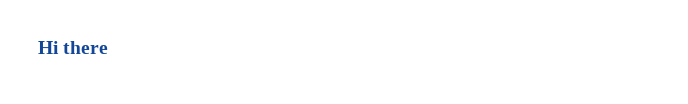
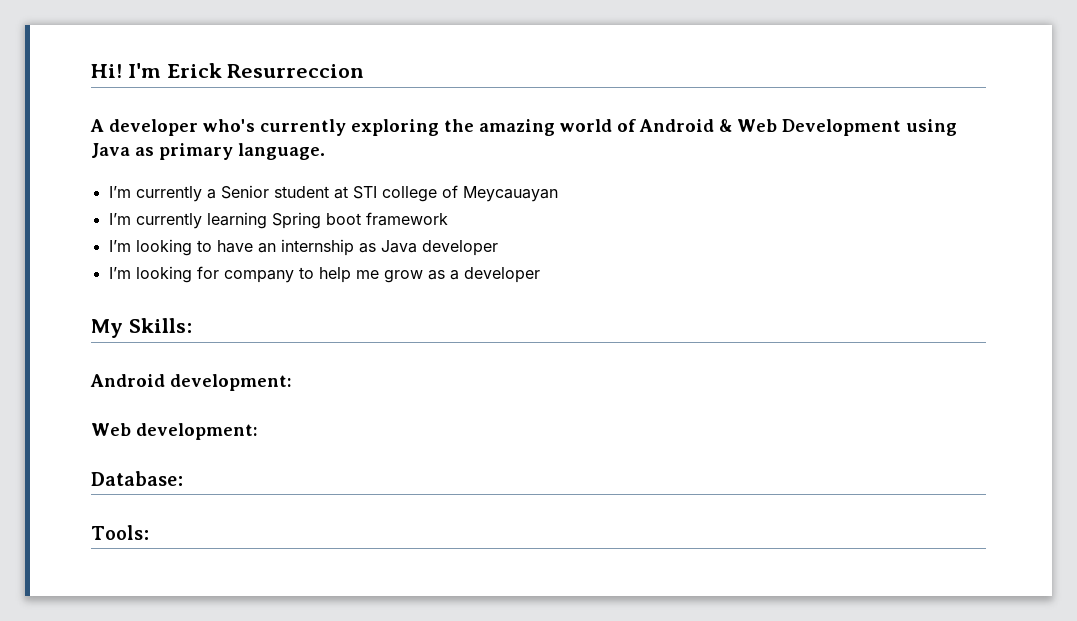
[38,41,109,54] Hi there -> [91,63,365,78] [90,119,957,136] [91,143,325,160] [108,185,558,202] [108,212,448,229] [108,239,498,256] [108,266,540,283] [91,318,192,338] [90,374,292,391] [91,423,258,440] [91,471,183,486] [91,525,149,540] Hi! I'm Erick Resurreccion // A developer who's currently exploring the amazing world of Android & Web Development using Java as primary language. // I’m currently a Senior student at STI college of Meycauayan // I’m currently learning Spring boot framework // I’m looking to have an internship as Java developer // I’m looking for company to help me grow as a developer // My Skills: // Android development: // Web development: // Database: // Tools:

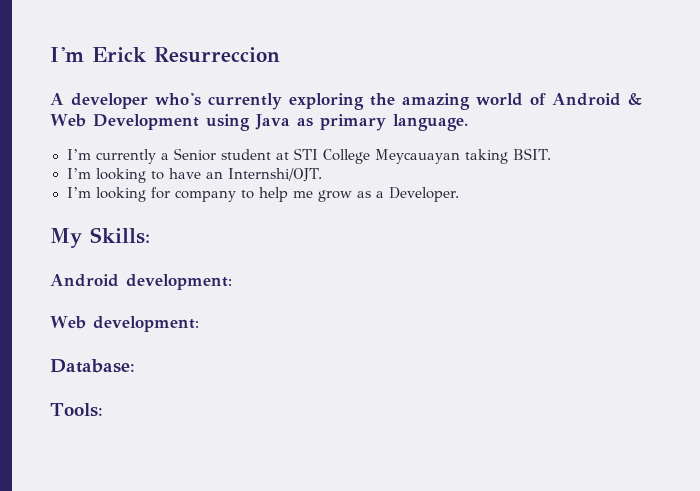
[91,64,122,78] Hi! -> (50, 54) none
[381,185,458,202] college of -> [322,149,370,164] College
[108,212,448,229] // I’m currently learning Spring boot framework -> [464,148,552,164] taking BSIT.
[280,239,498,256] internship as Java developer -> [227,168,323,182] Internshi/OJT.
[463,267,540,283] developer -> [388,187,460,202] Developer.

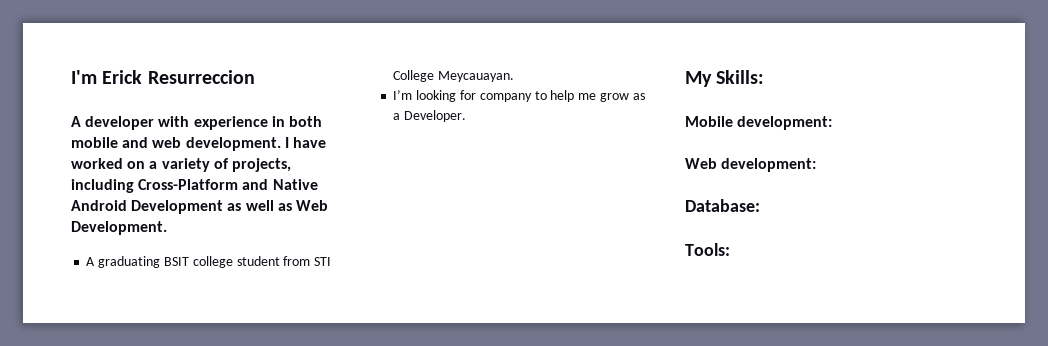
[155,93,642,110] [50,114,468,131] [66,148,552,164] [66,168,323,183] who's currently exploring the amazing world of Android & Web Development using Java as primary language. // I’m currently a Senior student at STI College Meycauayan taking BSIT. // I’m looking to have an Internshi/OJT. -> [158,116,322,130] [71,137,326,151] [71,158,291,172] [71,179,318,193] [71,200,328,214] [71,221,167,235] [86,256,332,268] [393,70,515,82] with experience in both mobile and web development. I have worked on a variety of projects, including Cross-Platform and Native Android Development as well as Web Development. // A graduating BSIT college student from STI College Meycauayan.
[50,274,119,287] Android -> [685,116,733,127] Mobile

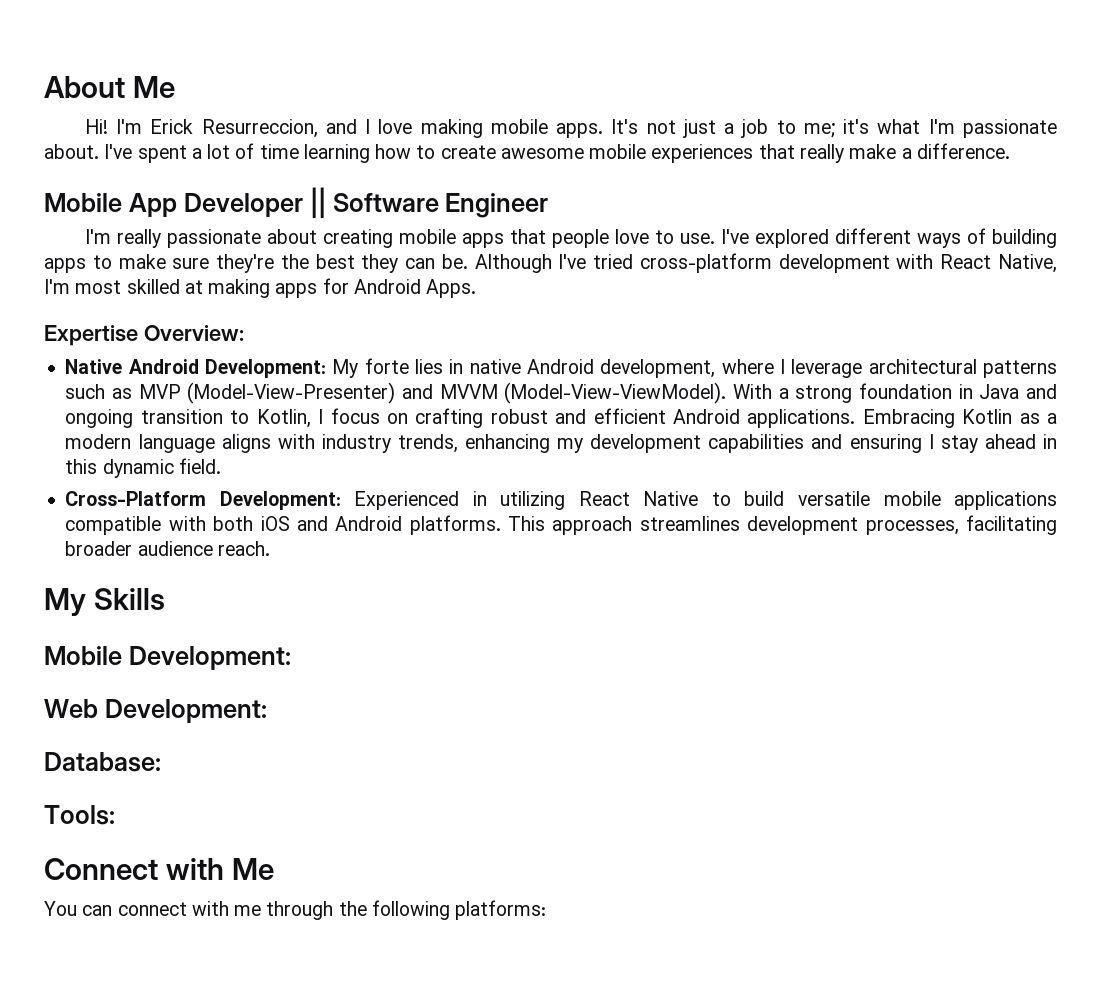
[71,70,255,84] [71,116,322,130] [71,137,326,151] [71,158,291,172] [71,179,318,193] [71,200,328,214] [71,221,167,235] [86,256,332,268] [393,70,515,82] [393,90,645,102] [393,110,467,122] [685,70,765,87] [685,116,833,130] [685,158,817,172] I'm Erick Resurreccion // A developer with experience in both mobile and web development. I have worked on a variety of projects, including Cross-Platform and Native Android Development as well as Web Development. // A graduating BSIT college student from STI College Meycauayan. // I’m looking for company to help me grow as a Developer. // My Skills: // Mobile development: // Web development: -> [44,76,175,98] [84,119,1057,138] [44,143,1010,163] [44,187,549,218] [84,228,1057,248] [44,253,1057,273] [44,278,477,298] [44,325,244,346] [65,358,1058,378] [65,382,1057,404] [65,408,1057,428] [65,434,1058,453] [65,458,221,478] [65,491,1057,510] [65,515,1057,535] [65,541,270,556] [44,588,165,616] [44,646,291,670] [44,699,267,723] About Me // Hi! I'm Erick Resurreccion, and I love making mobile apps. It's not just a job to me; it's what I'm passionate about. I've spent a lot of time learning how to create awesome mobile experiences that really make a difference. // Mobile App Developer || Software Engineer // I'm really passionate about creating mobile apps that people love to use. I've explored different ways of building apps to make sure they're the best they can be. Although I've tried cross-platform development with React Native, I'm most skilled at making apps for Android Apps. // Expertise Overview: // Native Android Development: My forte lies in native Android development, where I leverage architectural patterns such as MVP (Model-View-Presenter) and MVVM (Model-View-ViewModel). With a strong foundation in Java and ongoing transition to Kotlin, I focus on crafting robust and efficient Android applications. Embracing Kotlin as a modern language aligns with industry trends, enhancing my development capabilities and ensuring I stay ahead in this dynamic field. // Cross-Platform Development: Experienced in utilizing React Native to build versatile mobile applications compatible with both iOS and Android platforms. This approach streamlines development processes, facilitating broader audience reach. // My Skills // Mobile Development: // Web Development:
(730, 249) none -> [44,858,274,880] [44,900,547,920] // Connect with Me // You can connect with me through the following platforms:

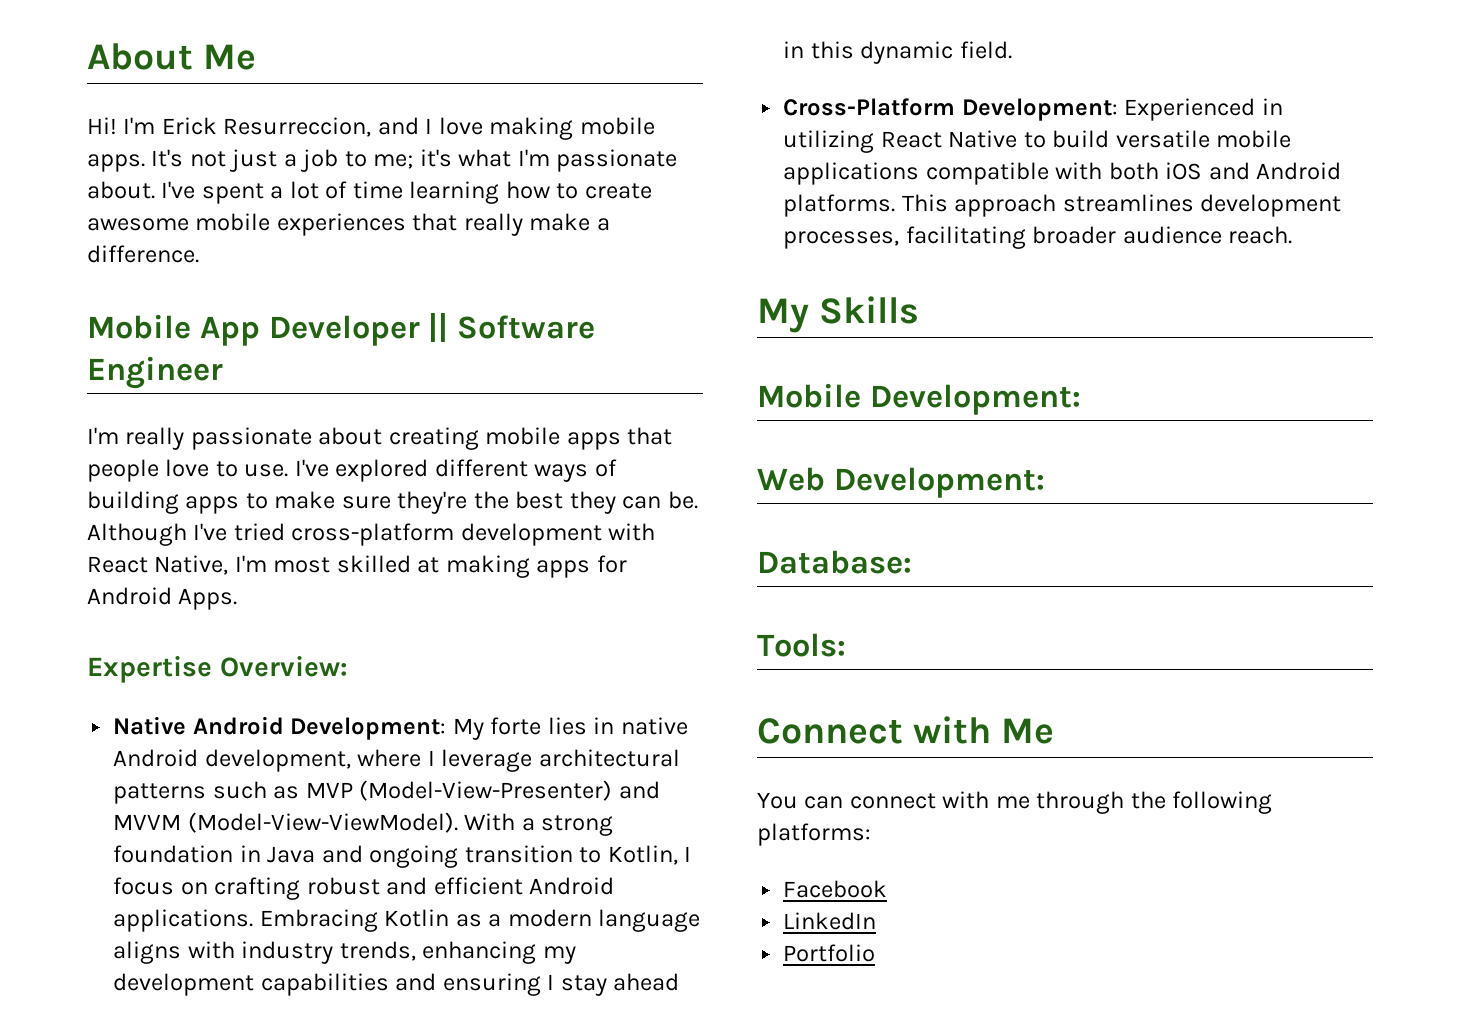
(547, 910) none -> [783,880,888,898] [783,912,877,930] [783,944,876,962] // Facebook // LinkedIn // Portfolio

